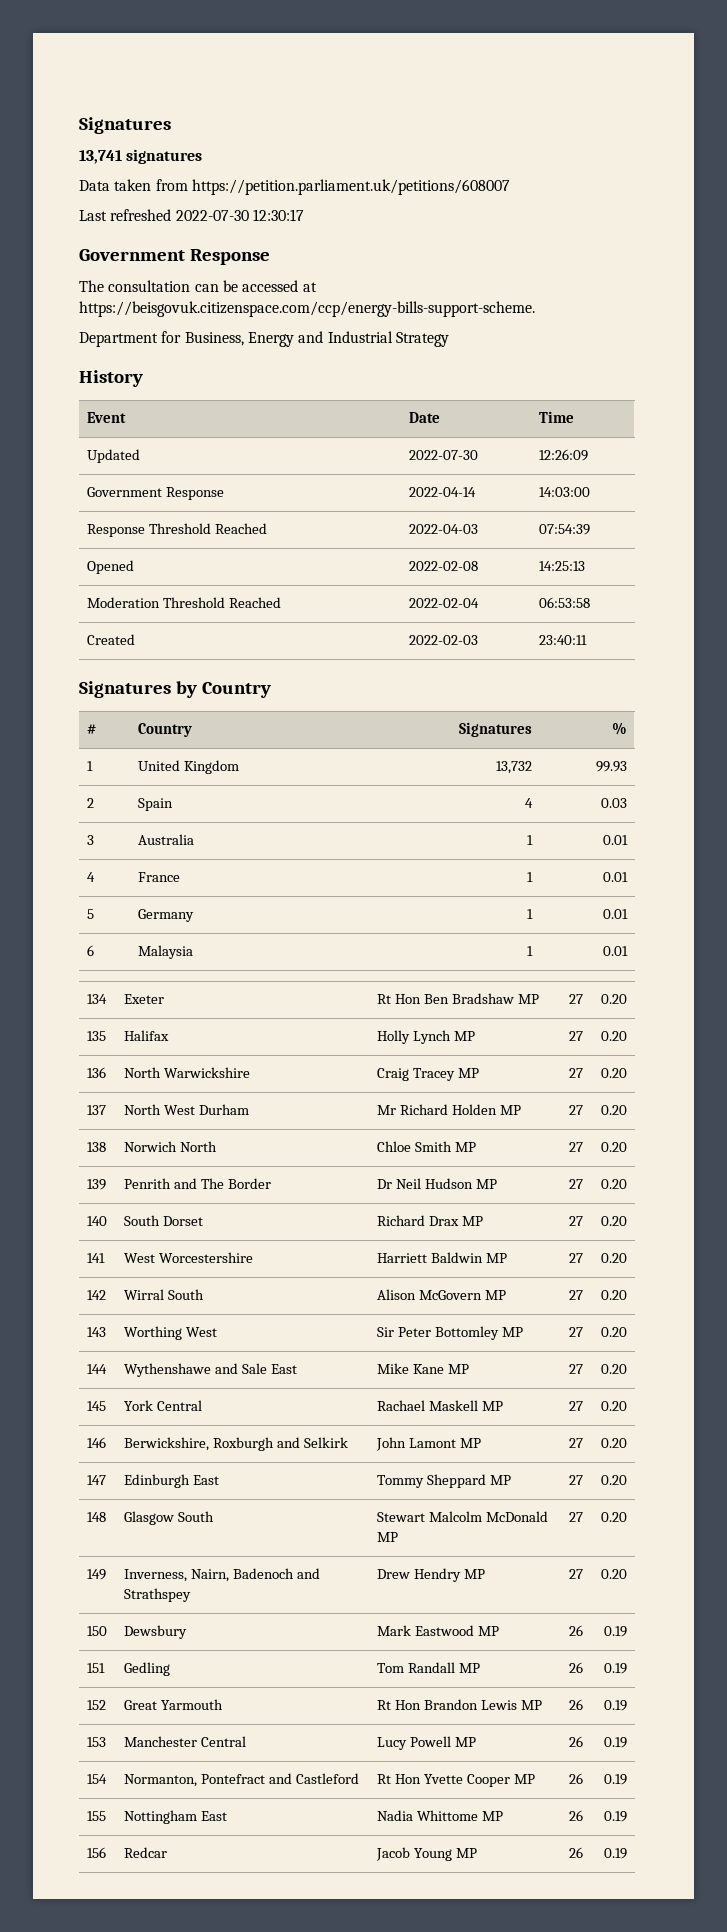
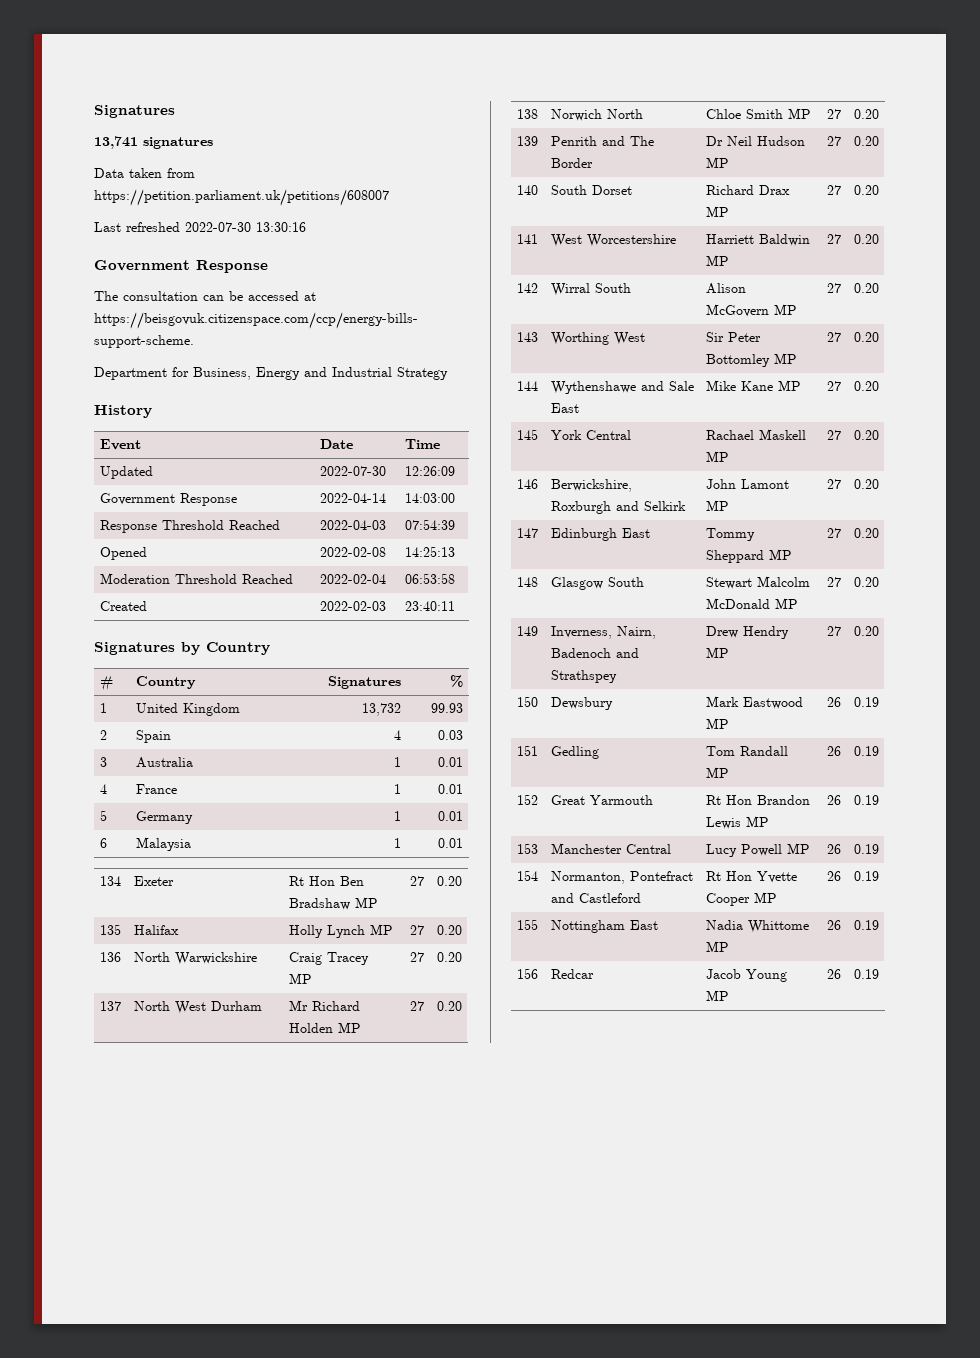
[252,209,304,221] 12:30:17 -> [256,222,306,232] 13:30:16

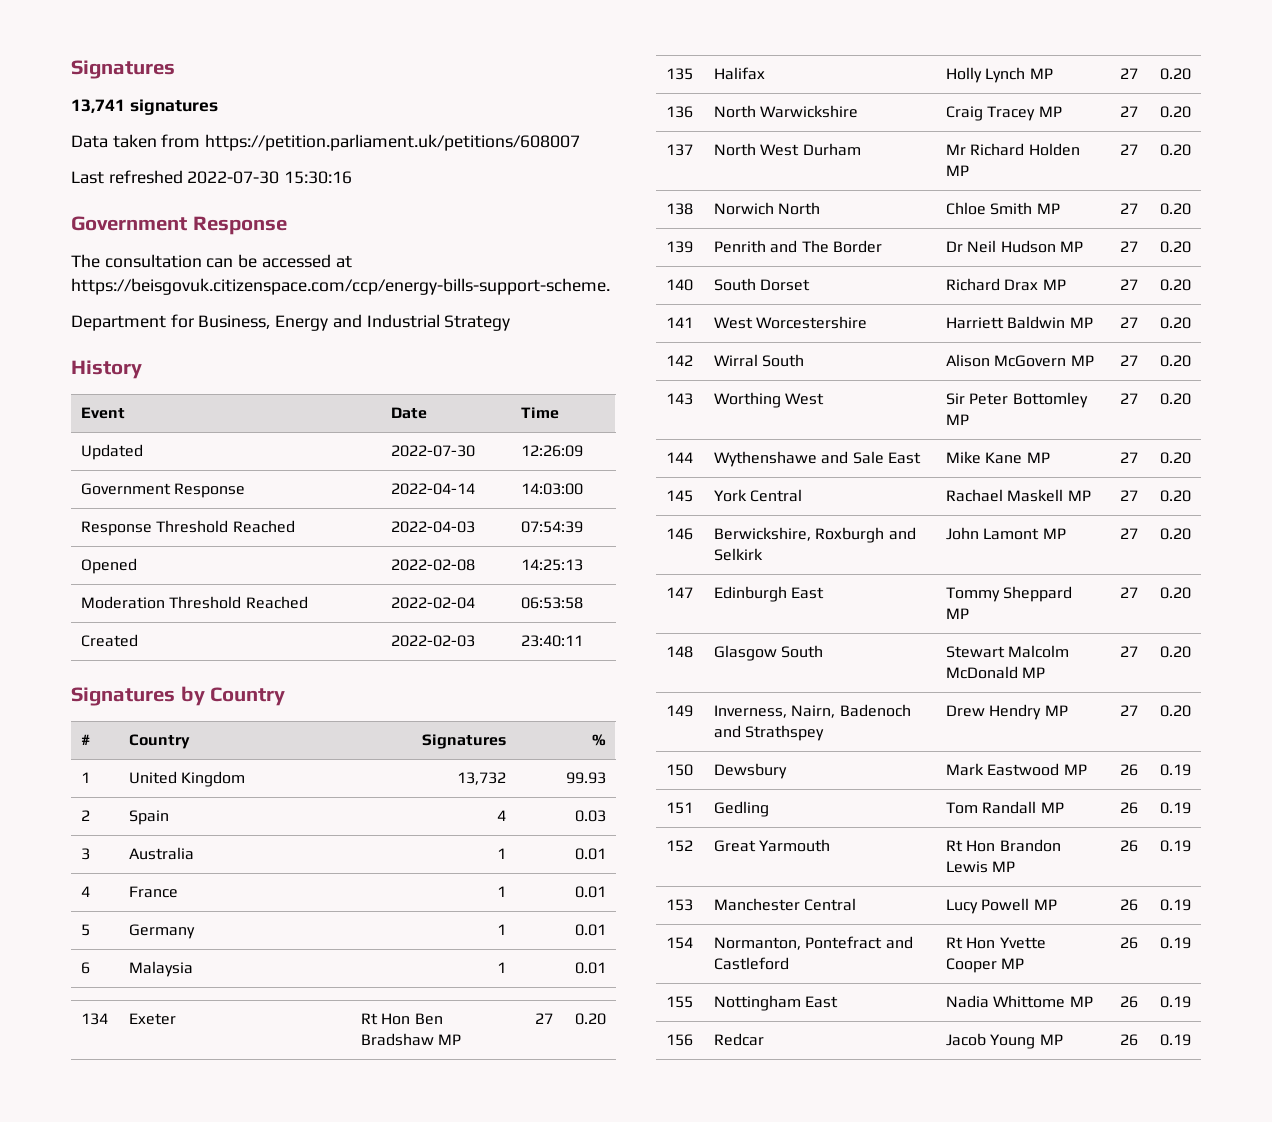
[256,222,306,232] 13:30:16 -> [284,171,353,184] 15:30:16

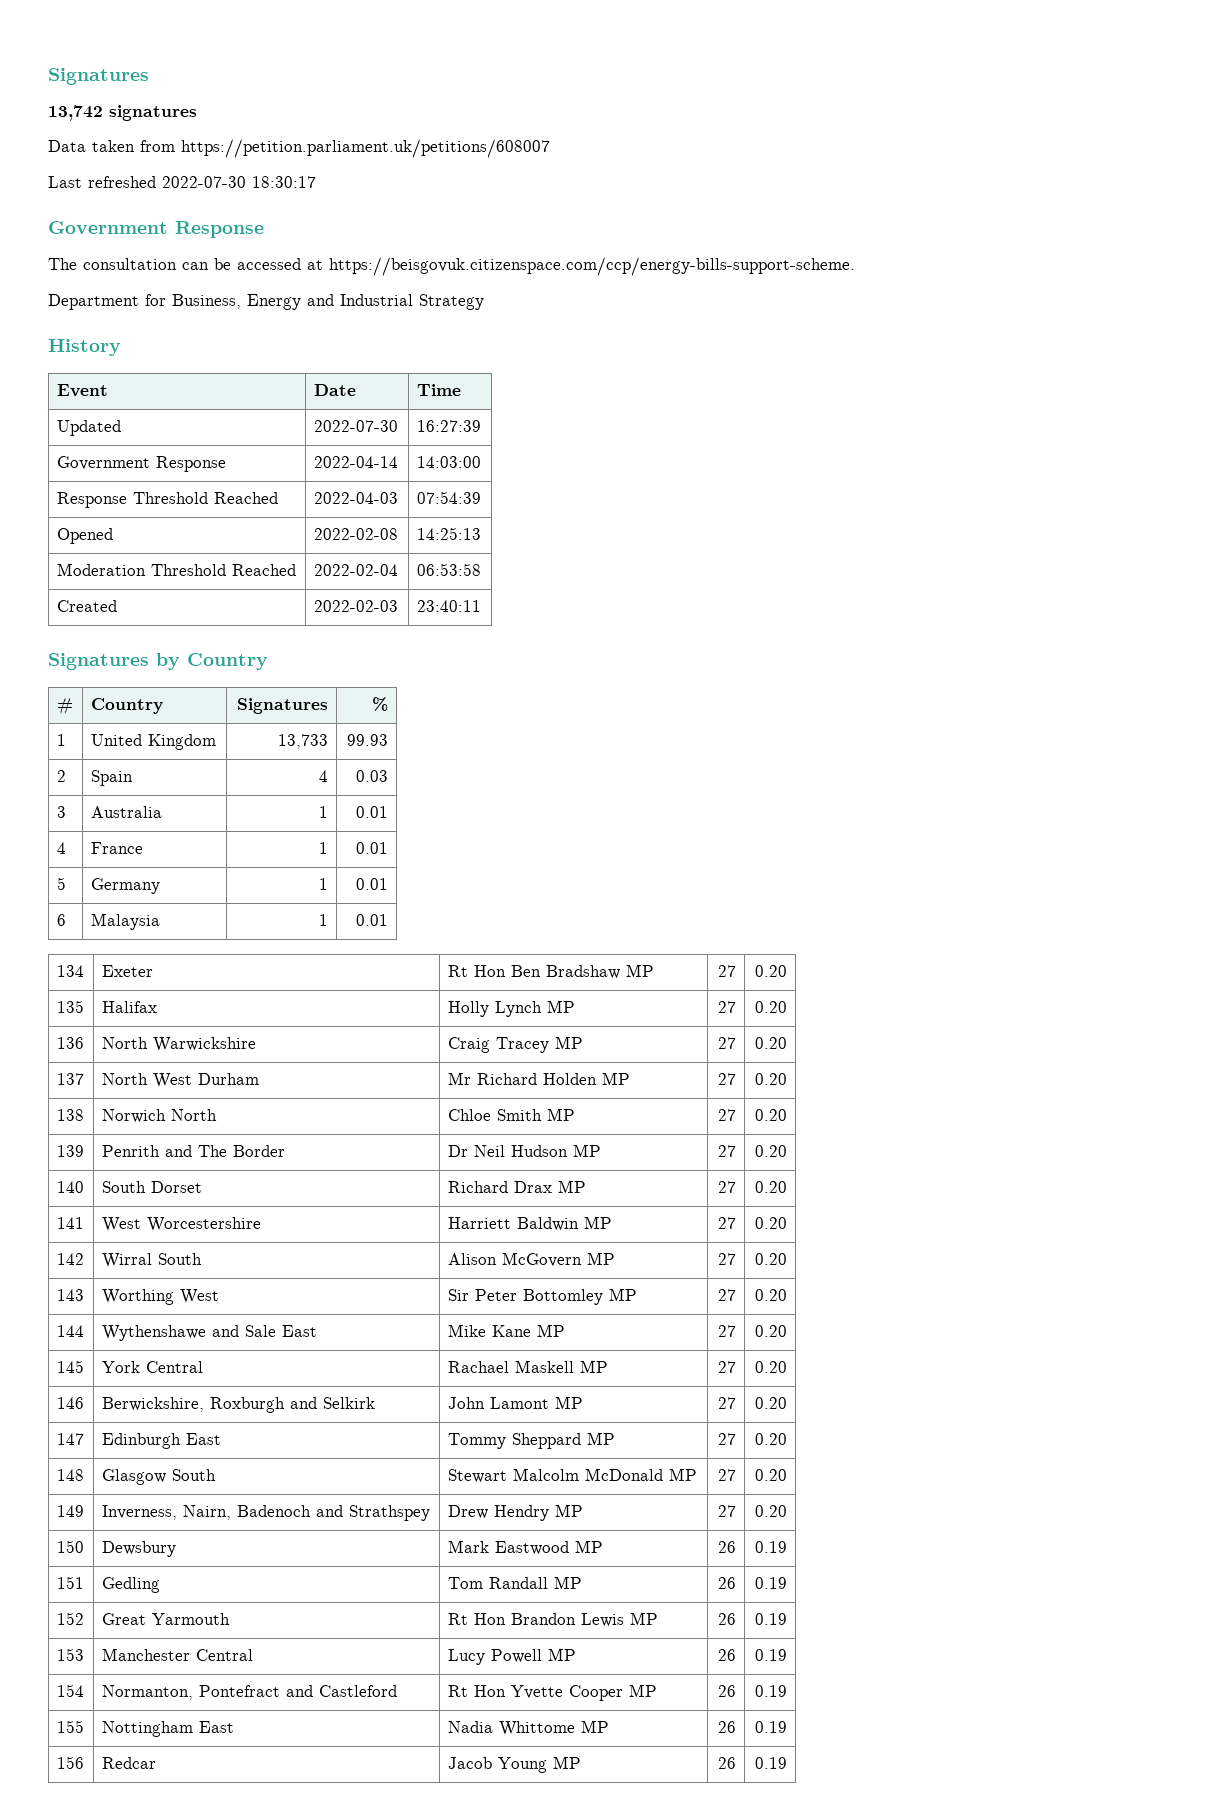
[71,99,125,113] 13,741 -> [48,105,103,121] 13,742
[284,171,353,184] 15:30:16 -> [252,176,316,188] 18:30:17
[521,445,584,457] 12:26:09 -> [416,420,481,432] 16:27:39
[456,772,506,785] 13,732 -> [278,734,329,749] 13,733

